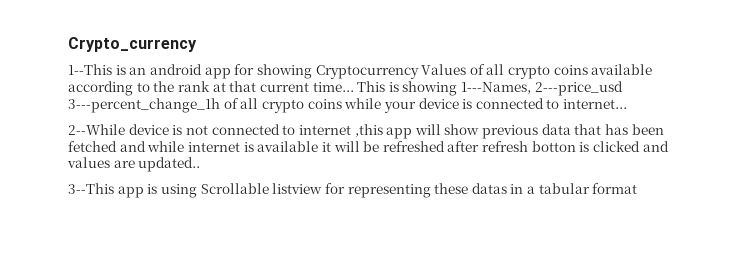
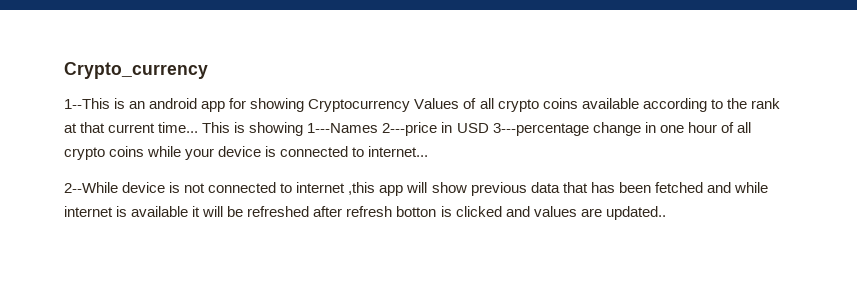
[461,81,623,96] [68,98,220,113] 1---Names, 2---price_usd 3---percent_change_1h -> [307,122,717,136] 1---Names 2---price in USD 3---percentage change in one hour
[68,183,638,198] // 3--This app is using Scrollable listview for representing these datas in a tabular format -> (666, 213) none

